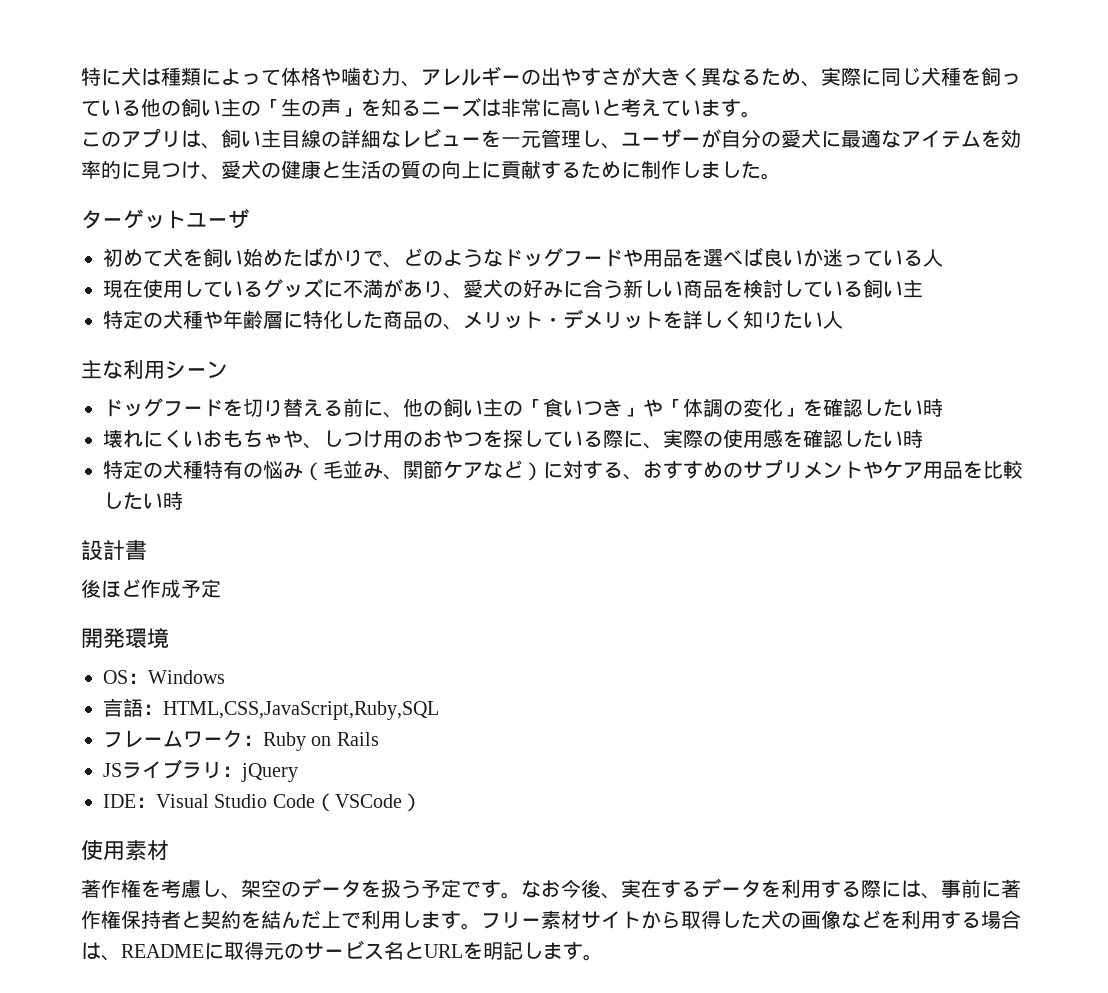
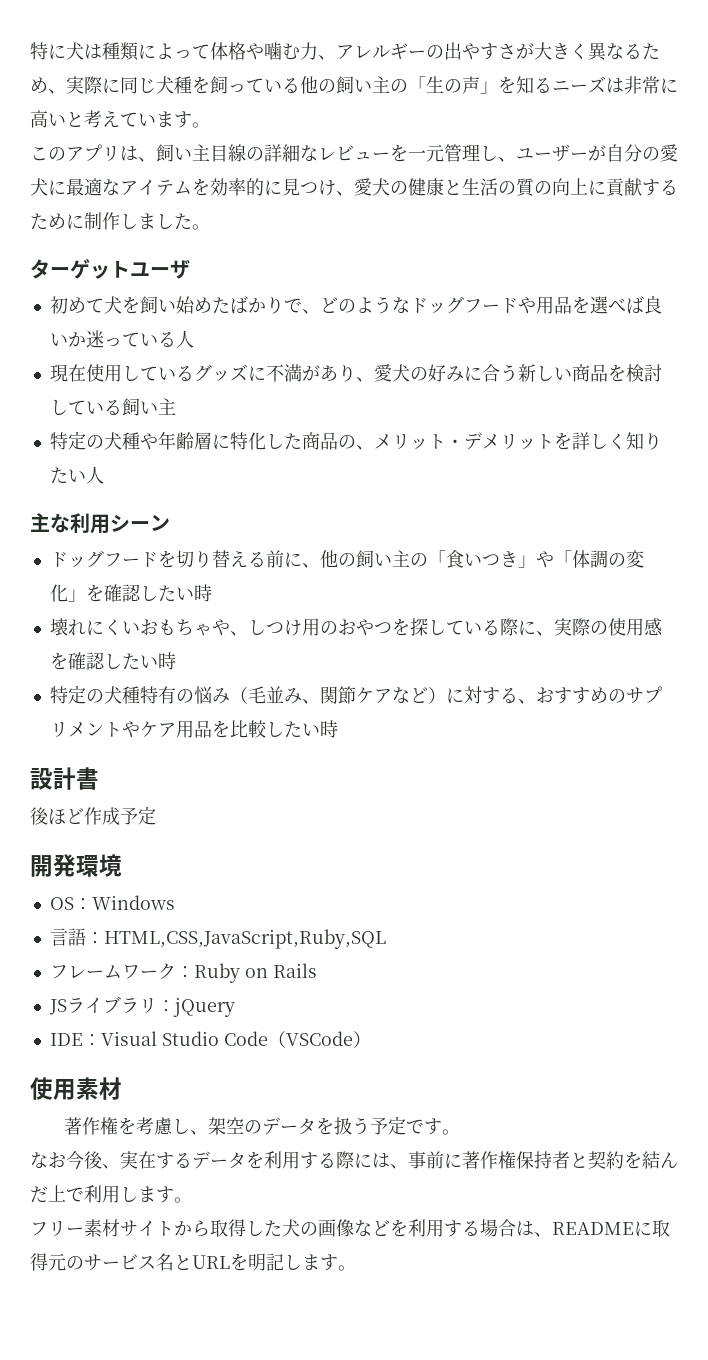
(521, 895) none -> (460, 1132) //
(481, 926) none -> (192, 1200) //

